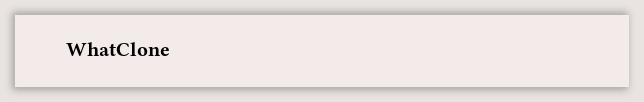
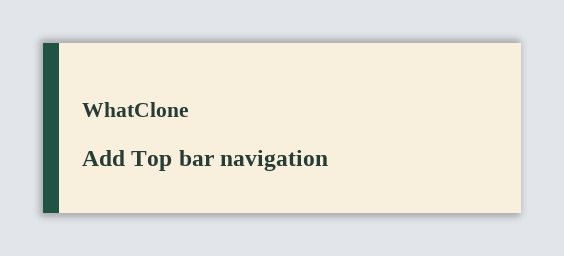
(170, 49) none -> [82,150,329,171] // Add Top bar navigation

